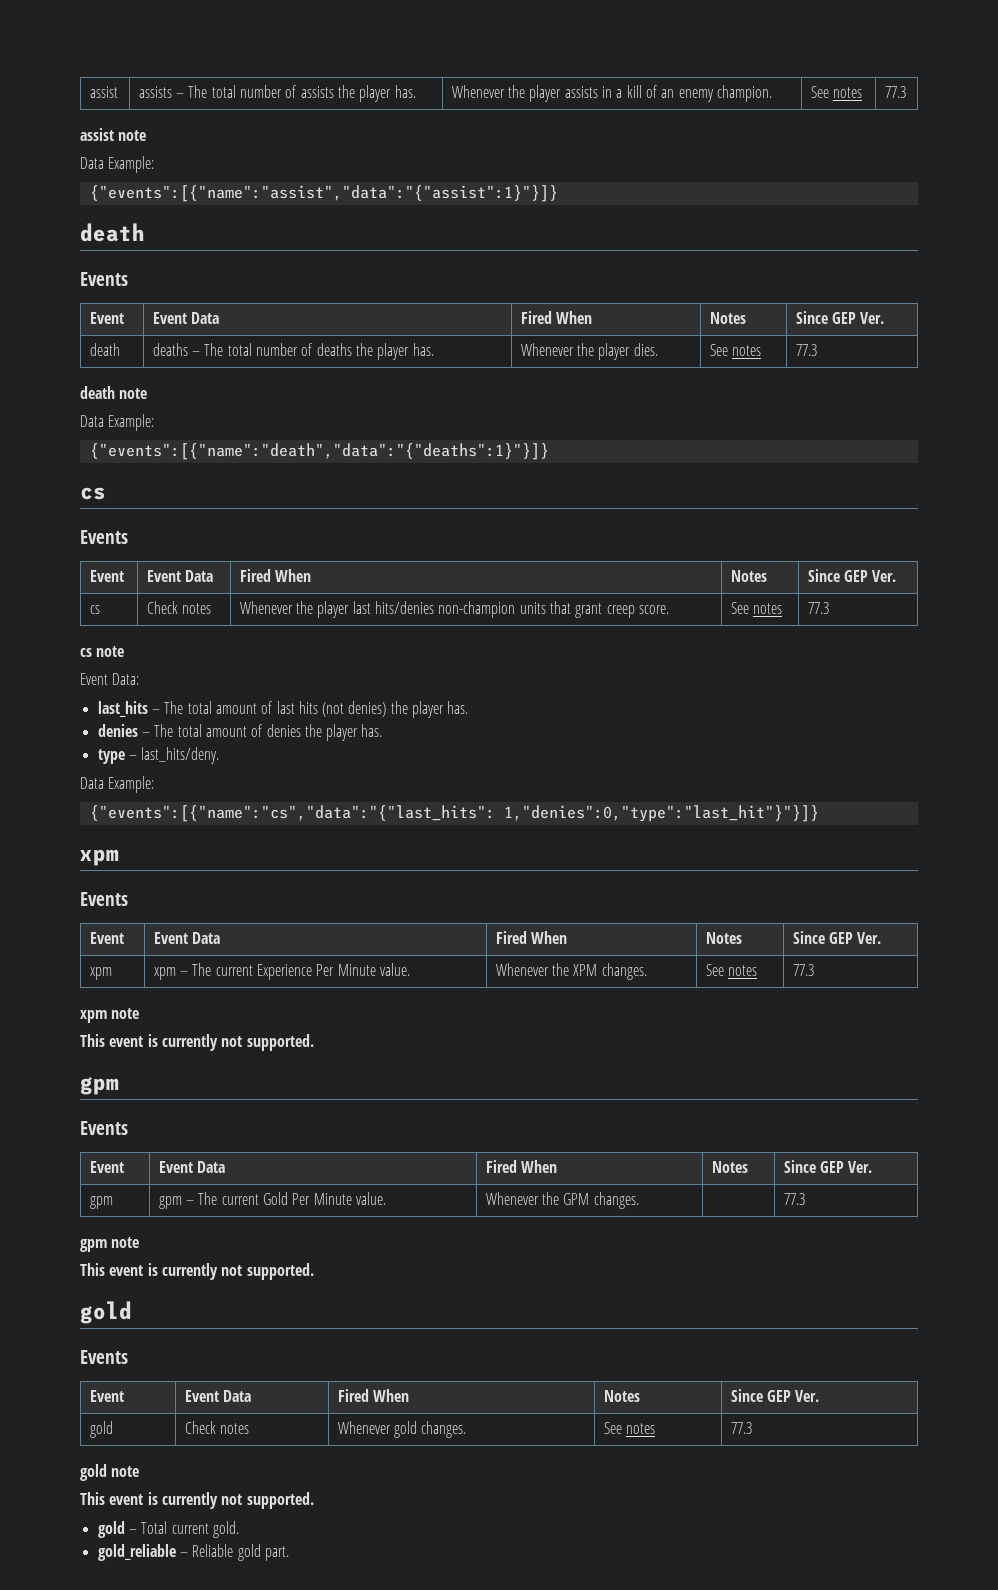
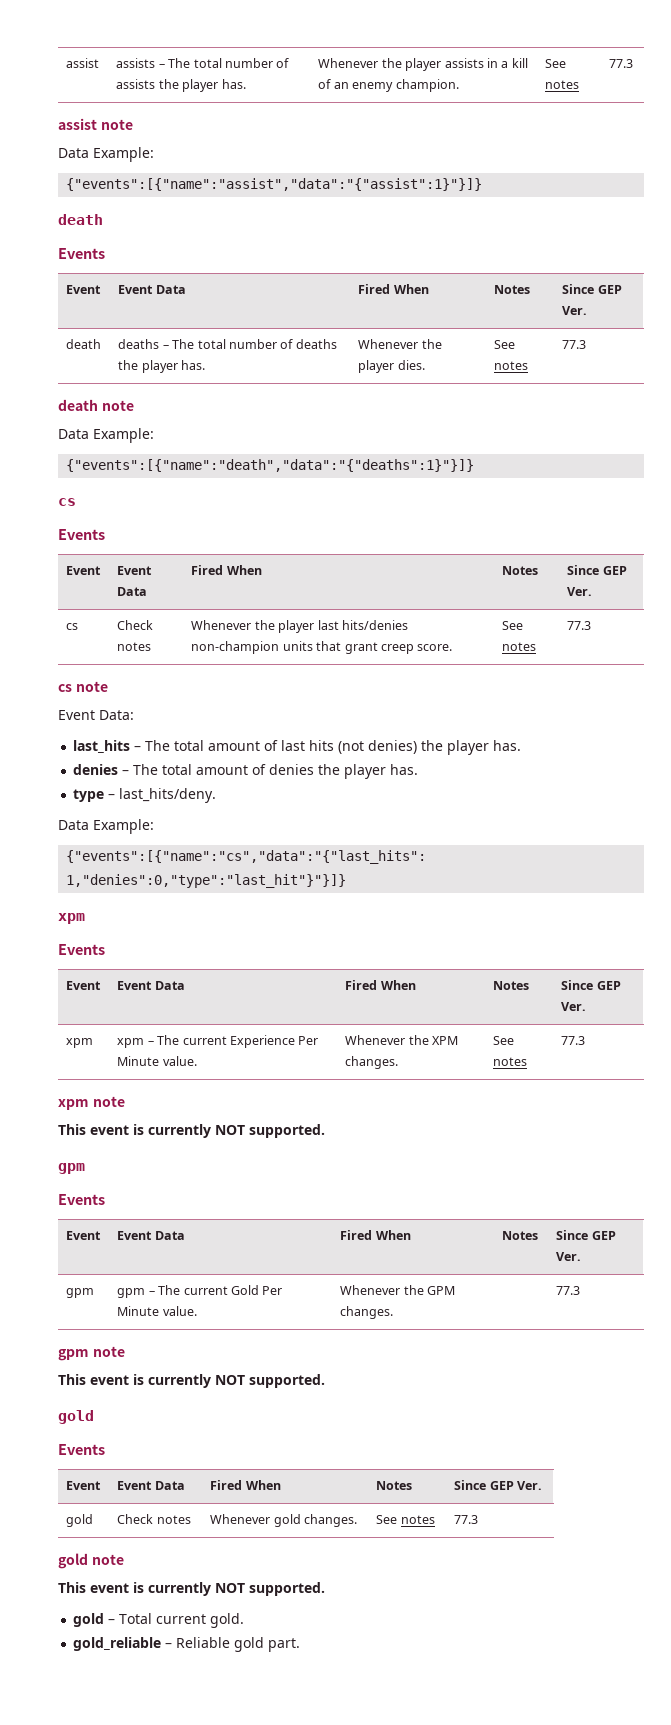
[221,1036,243,1047] not -> [215,1125,245,1135] NOT
[221,1265,243,1276] not -> [215,1375,245,1385] NOT
[221,1494,243,1505] not -> [215,1583,245,1593] NOT

